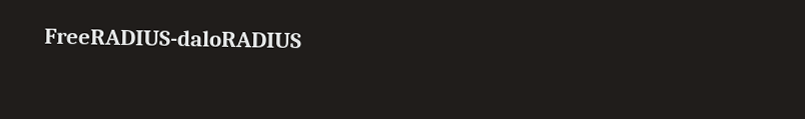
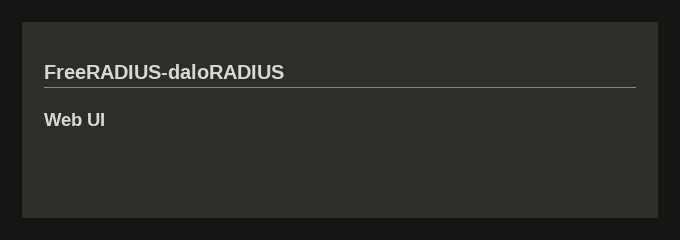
(302, 38) none -> [44,113,105,126] // Web UI

